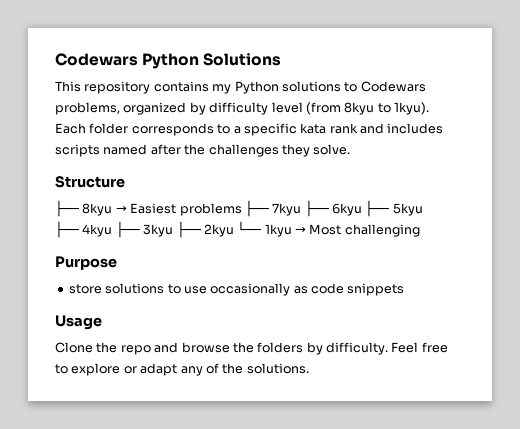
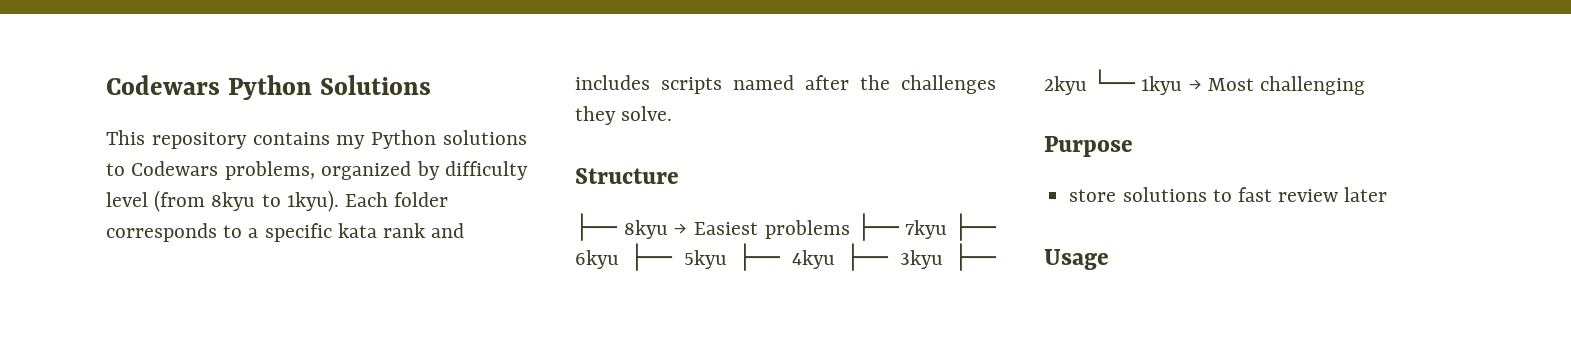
[183,283,405,296] [55,315,102,330] [55,342,448,355] [55,363,309,376] use occasionally as code snippets // Usage // Clone the repo and browse the folders by difficulty. Feel free to explore or adapt any of the solutions. -> [1237,187,1388,202] [1044,249,1109,270] fast review later // Usage

